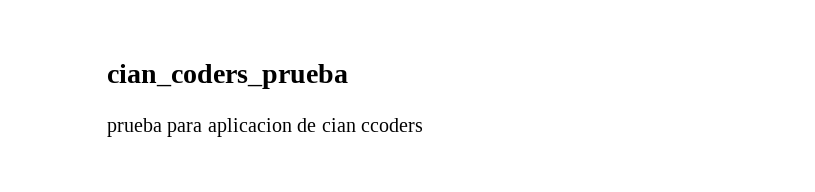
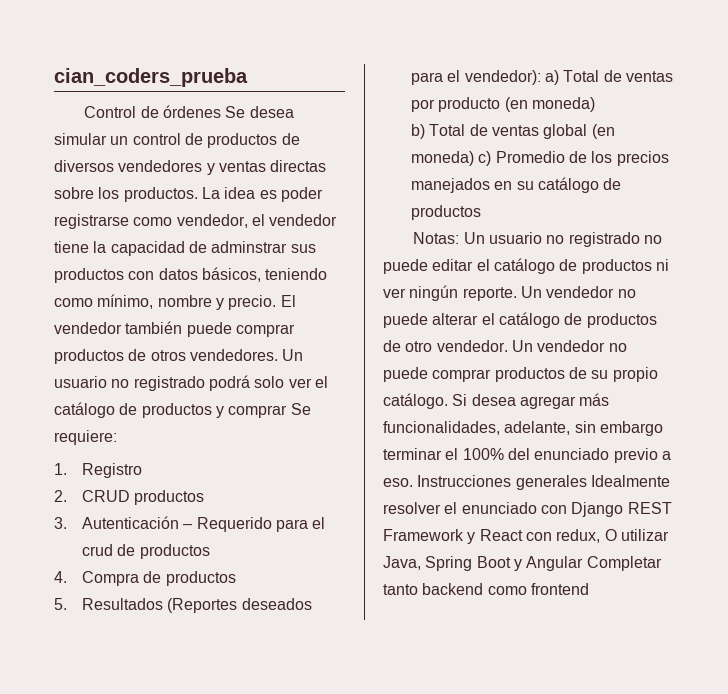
[107,118,423,137] prueba para aplicacion de cian ccoders -> [84,105,294,118] [54,133,300,148] [54,160,327,175] [54,187,323,202] [54,214,338,229] [54,241,316,256] [54,267,328,283] [54,294,296,310] [54,321,295,337] [54,349,304,364] [54,375,328,391] [54,402,311,418] [54,430,117,445] [54,463,143,478] [54,490,205,505] [54,516,326,532] [82,544,210,559] [54,571,236,586] [54,598,312,613] [411,70,674,85] [411,97,596,112] [411,124,615,139] [411,151,669,166] [411,177,622,193] [411,205,482,220] [413,232,662,247] [383,258,669,274] [383,285,636,301] [383,312,657,328] [383,340,627,352] [383,367,658,382] [383,393,610,409] [383,421,663,436] [383,448,671,463] [383,475,670,490] [383,502,672,517] [383,529,669,544] [383,556,662,571] [383,583,589,595] Control de órdenes Se desea simular un control de productos de diversos vendedores y ventas directas sobre los productos. La idea es poder registrarse como vendedor, el vendedor tiene la capacidad de adminstrar sus productos con datos básicos, teniendo como mínimo, nombre y precio. El vendedor también puede comprar productos de otros vendedores. Un usuario no registrado podrá solo ver el catálogo de productos y comprar Se requiere: // 1. Registro // 2. CRUD productos // 3. Autenticación – Requerido para el crud de productos // 4. Compra de productos // 5. Resultados (Reportes deseados para el vendedor): a) Total de ventas por producto (en moneda) // b) Total de ventas global (en moneda) c) Promedio de los precios manejados en su catálogo de productos // Notas: Un usuario no registrado no puede editar el catálogo de productos ni ver ningún reporte. Un vendedor no puede alterar el catálogo de productos de otro vendedor. Un vendedor no puede comprar productos de su propio catálogo. Si desea agregar más funcionalidades, adelante, sin embargo terminar el 100% del enunciado previo a eso. Instrucciones generales Idealmente resolver el enunciado con Django REST Framework y React con redux, O utilizar Java, Spring Boot y Angular Completar tanto backend como frontend

